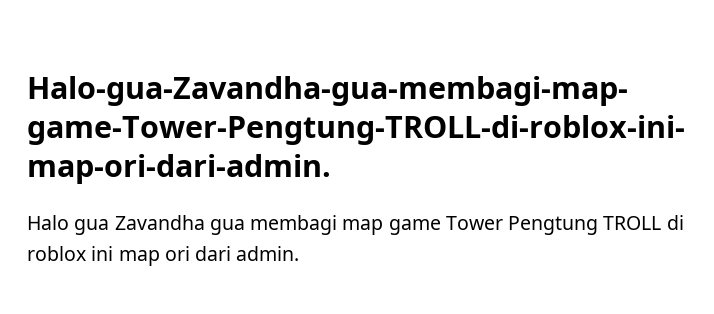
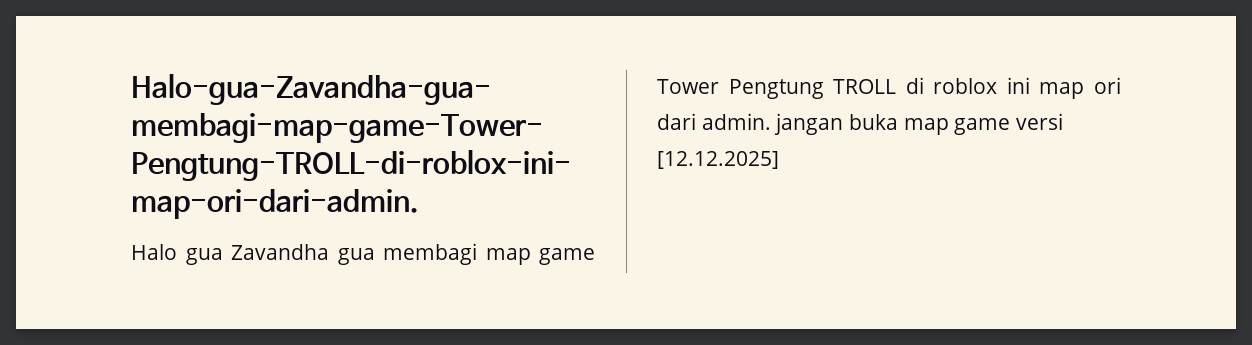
(300, 253) none -> [774,113,1064,135] [657,151,779,169] jangan buka map game versi [12.12.2025]

